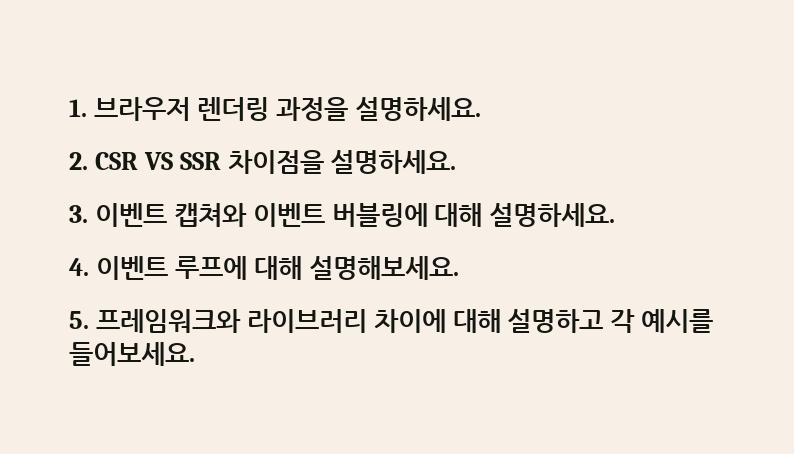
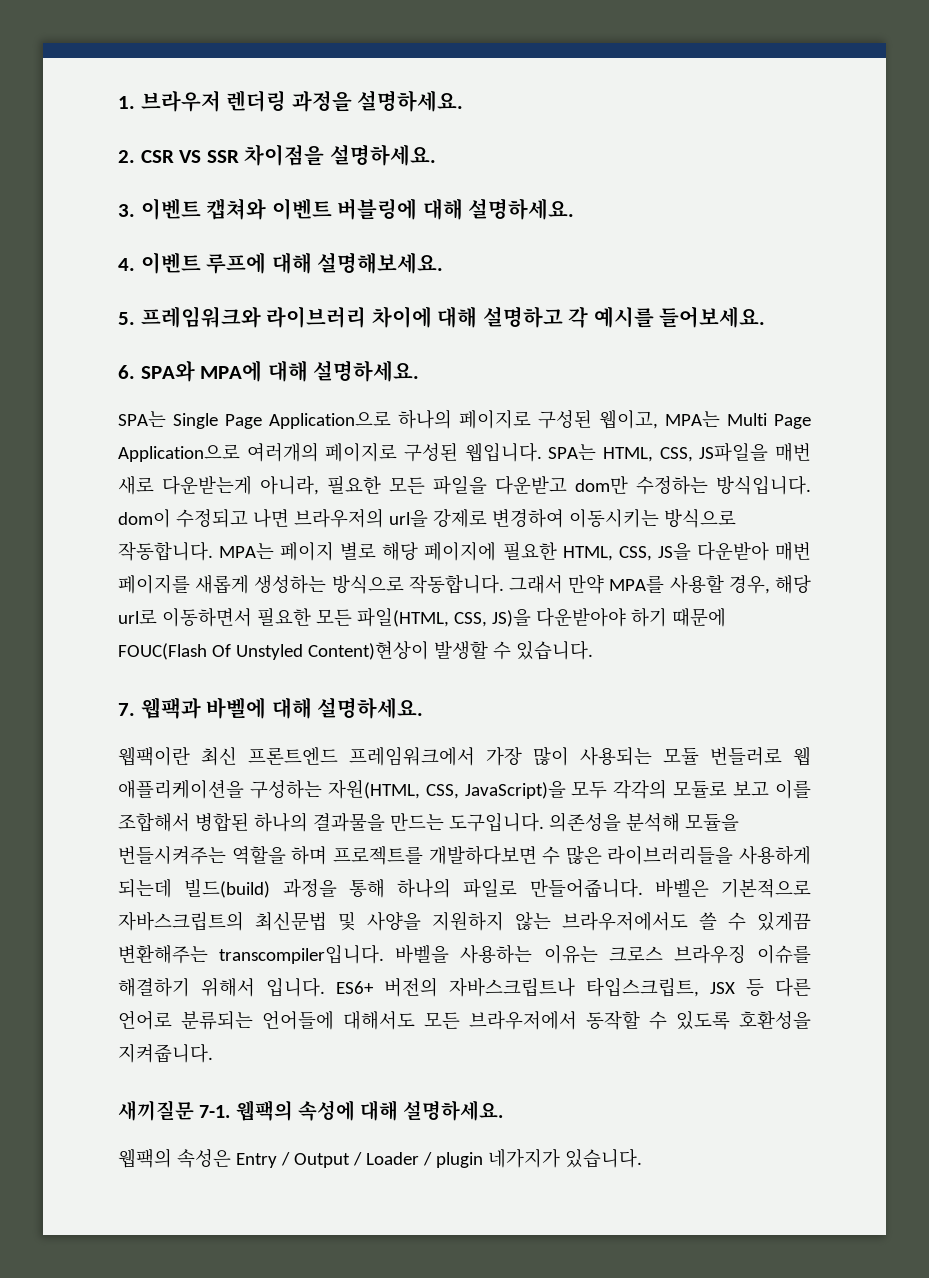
(195, 354) none -> [118,360,420,382] [118,409,811,429] [118,442,811,462] [118,475,811,495] [118,508,736,528] [118,541,812,561] [118,574,811,594] [118,607,726,627] [118,640,593,660] [118,697,424,719] [118,746,811,766] [118,779,811,799] [118,812,739,832] [118,845,811,865] [118,878,811,898] [118,911,811,931] [118,944,811,964] [118,977,811,997] [118,1010,811,1030] [118,1043,213,1063] [118,1100,504,1121] [118,1148,642,1168] // 6. SPA와 MPA에 대해 설명하세요. // SPA는 Single Page Application으로 하나의 페이지로 구성된 웹이고, MPA는 Multi Page Application으로 여러개의 페이지로 구성된 웹입니다. SPA는 HTML, CSS, JS파일을 매번 새로 다운받는게 아니라, 필요한 모든 파일을 다운받고 dom만 수정하는 방식입니다. dom이 수정되고 나면 브라우저의 url을 강제로 변경하여 이동시키는 방식으로 작동합니다. MPA는 페이지 별로 해당 페이지에 필요한 HTML, CSS, JS을 다운받아 매번 페이지를 새롭게 생성하는 방식으로 작동합니다. 그래서 만약 MPA를 사용할 경우, 해당 url로 이동하면서 필요한 모든 파일(HTML, CSS, JS)을 다운받아야 하기 때문에 FOUC(Flash Of Unstyled Content)현상이 발생할 수 있습니다. // 7. 웹팩과 바벨에 대해 설명하세요. // 웹팩이란 최신 프론트엔드 프레임워크에서 가장 많이 사용되는 모듈 번들러로 웹 애플리케이션을 구성하는 자원(HTML, CSS, JavaScript)을 모두 각각의 모듈로 보고 이를 조합해서 병합된 하나의 결과물을 만드는 도구입니다. 의존성을 분석해 모듈을 번들시켜주는 역할을 하며 프로젝트를 개발하다보면 수 많은 라이브러리들을 사용하게 되는데 빌드(build) 과정을 통해 하나의 파일로 만들어줍니다. 바벨은 기본적으로 자바스크립트의 최신문법 및 사양을 지원하지 않는 브라우저에서도 쓸 수 있게끔 변환해주는 transcompiler입니다. 바벨을 사용하는 이유는 크로스 브라우징 이슈를 해결하기 위해서 입니다. ES6+ 버전의 자바스크립트나 타입스크립트, JSX 등 다른 언어로 분류되는 언어들에 대해서도 모든 브라우저에서 동작할 수 있도록 호환성을 지켜줍니다. // 새끼질문 7-1. 웹팩의 속성에 대해 설명하세요. // 웹팩의 속성은 Entry / Output / Loader / plugin 네가지가 있습니다.

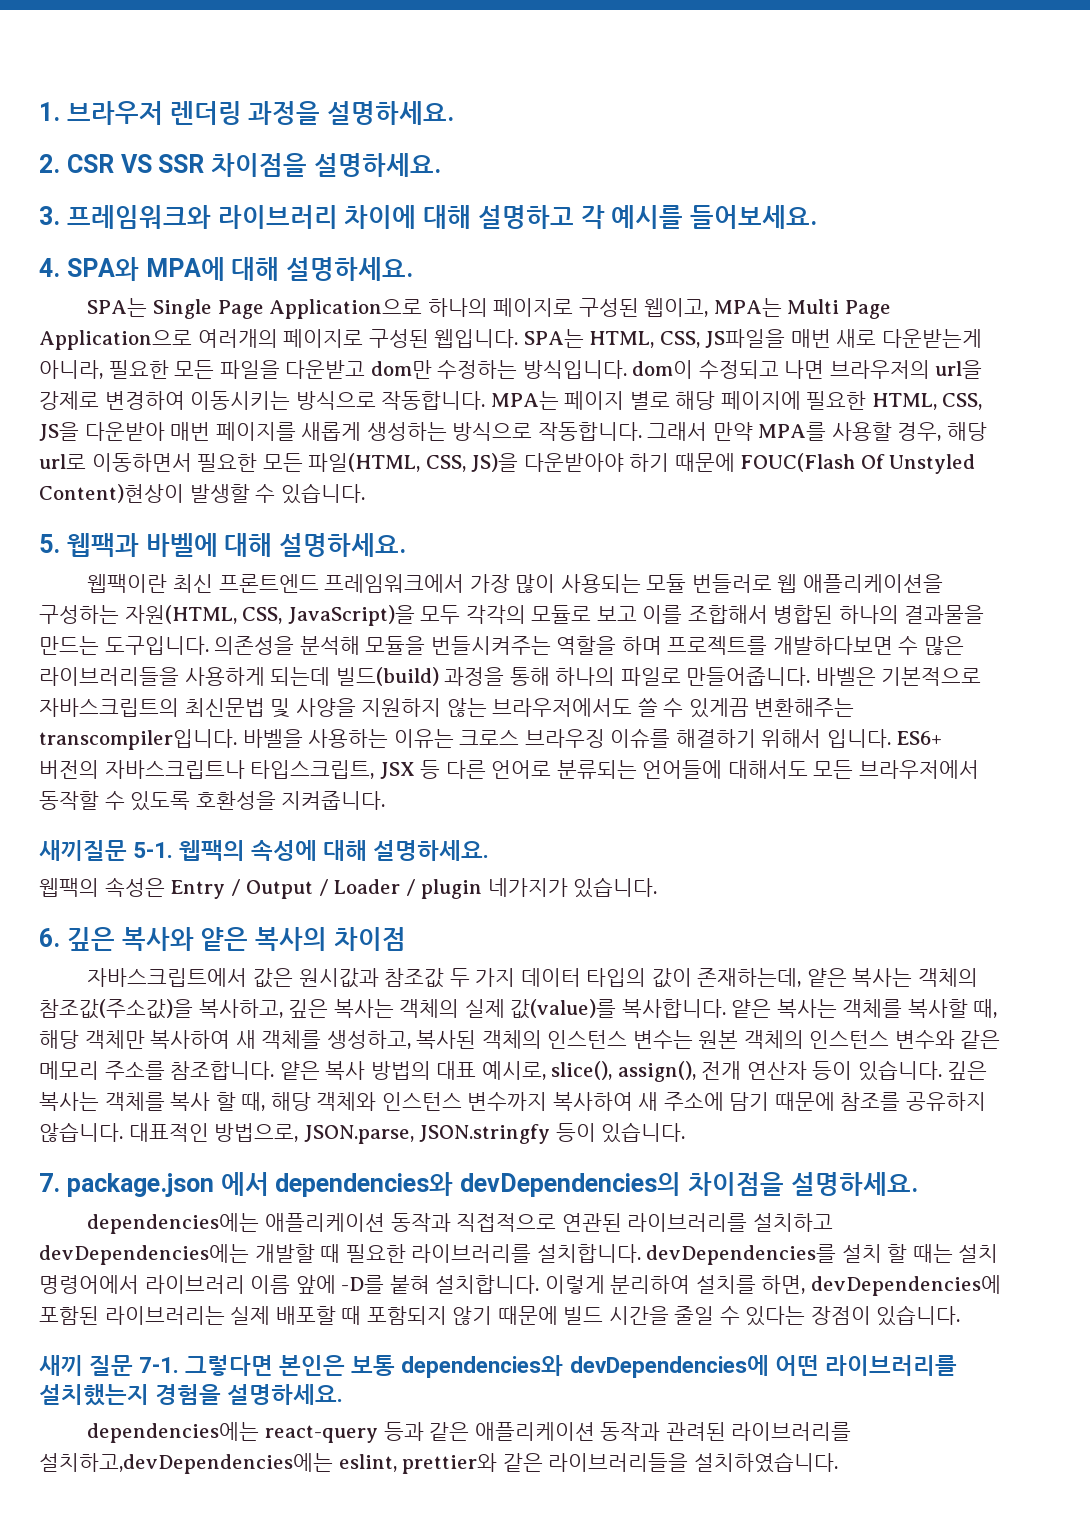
[140,198,575,220] [118,252,444,274] [118,312,135,325] 이벤트 캡쳐와 이벤트 버블링에 대해 설명하세요. // 4. 이벤트 루프에 대해 설명해보세요. // 5. -> (60, 215) none
[118,365,135,379] 6. -> [39,258,60,277] 4.
[118,703,135,716] 7. -> [39,534,60,553] 5.
[199,1105,231,1118] 7-1. -> [133,842,174,858] 5-1.
(642, 1158) none -> [39,927,406,951] [87,968,978,988] [39,999,998,1019] [39,1030,1001,1049] [39,1060,988,1082] [39,1092,987,1111] [39,1122,686,1144] [39,1172,918,1197] [87,1213,833,1234] [39,1244,999,1265] [39,1275,1001,1296] [39,1305,961,1326] [39,1355,957,1378] [39,1384,344,1406] [87,1422,852,1443] [39,1452,838,1474] // 6. 깊은 복사와 얕은 복사의 차이점 // 자바스크립트에서 값은 원시값과 참조값 두 가지 데이터 타입의 값이 존재하는데, 얕은 복사는 객체의 참조값(주소값)을 복사하고, 깊은 복사는 객체의 실제 값(value)를 복사합니다. 얕은 복사는 객체를 복사할 때, 해당 객체만 복사하여 새 객체를 생성하고, 복사된 객체의 인스턴스 변수는 원본 객체의 인스턴스 변수와 같은 메모리 주소를 참조합니다. 얕은 복사 방법의 대표 예시로, slice(), assign(), 전개 연산자 등이 있습니다. 깊은 복사는 객체를 복사 할 때, 해당 객체와 인스턴스 변수까지 복사하여 새 주소에 담기 때문에 참조를 공유하지 않습니다. 대표적인 방법으로, JSON.parse, JSON.stringfy 등이 있습니다. // 7. package.json 에서 dependencies와 devDependencies의 차이점을 설명하세요. // dependencies에는 애플리케이션 동작과 직접적으로 연관된 라이브러리를 설치하고 devDependencies에는 개발할 때 필요한 라이브러리를 설치합니다. devDependencies를 설치 할 때는 설치 명령어에서 라이브러리 이름 앞에 -D를 붙혀 설치합니다. 이렇게 분리하여 설치를 하면, devDependencies에 포함된 라이브러리는 실제 배포할 때 포함되지 않기 때문에 빌드 시간을 줄일 수 있다는 장점이 있습니다. // 새끼 질문 7-1. 그렇다면 본인은 보통 dependencies와 devDependencies에 어떤 라이브러리를 설치했는지 경험을 설명하세요. // dependencies에는 react-query 등과 같은 애플리케이션 동작과 관려된 라이브러리를 설치하고,devDependencies에는 eslint, prettier와 같은 라이브러리들을 설치하였습니다.

